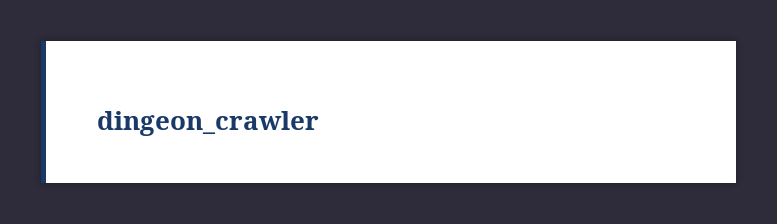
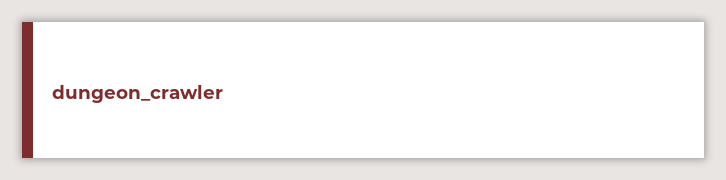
[97,111,319,136] dingeon_crawler -> [52,85,223,103] dungeon_crawler

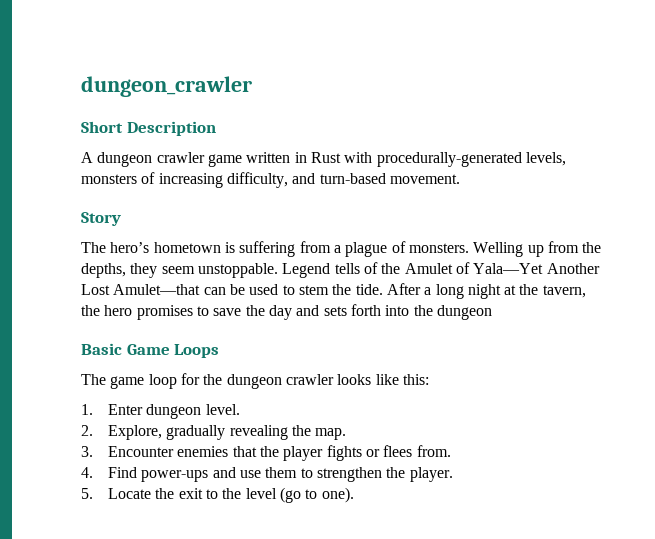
(223, 94) none -> [81,121,216,136] [81,152,566,167] [81,172,460,188] [81,212,121,226] [81,241,602,257] [81,262,600,278] [81,283,586,299] [81,304,492,320] [81,343,220,358] [81,373,429,389] [81,404,240,419] [81,425,347,440] [81,445,451,461] [81,467,453,482] [81,487,354,503] // Short Description // A dungeon crawler game written in Rust with procedurally-generated levels, monsters of increasing difficulty, and turn-based movement. // Story // The hero’s hometown is suffering from a plague of monsters. Welling up from the depths, they seem unstoppable. Legend tells of the Amulet of Yala—Yet Another Lost Amulet—that can be used to stem the tide. After a long night at the tavern, the hero promises to save the day and sets forth into the dungeon // Basic Game Loops // The game loop for the dungeon crawler looks like this: // 1. Enter dungeon level. // 2. Explore, gradually revealing the map. // 3. Encounter enemies that the player fights or flees from. // 4. Find power-ups and use them to strengthen the player. // 5. Locate the exit to the level (go to one).

